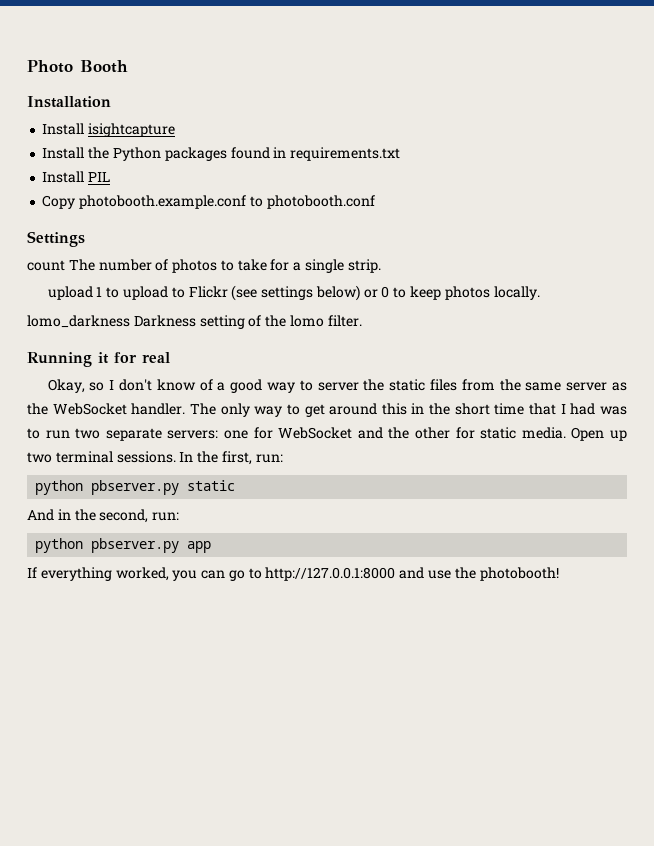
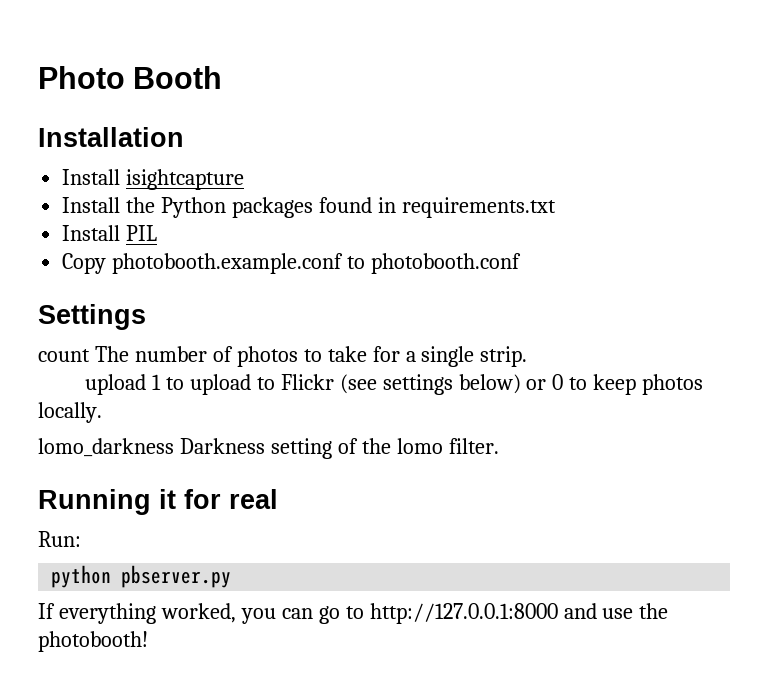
[47,379,627,393] [27,403,627,417] [27,427,628,441] [27,451,283,465] [35,480,236,495] [27,509,180,523] [35,538,212,553] Okay, so I don't know of a good way to server the static files from the same server as the WebSocket handler. The only way to get around this in the short time that I had was to run two separate servers: one for WebSocket and the other for static media. Open up two terminal sessions. In the first, run: // python pbserver.py static // And in the second, run: // python pbserver.py app -> [38,531,81,547] [51,565,232,588] Run: // python pbserver.py

